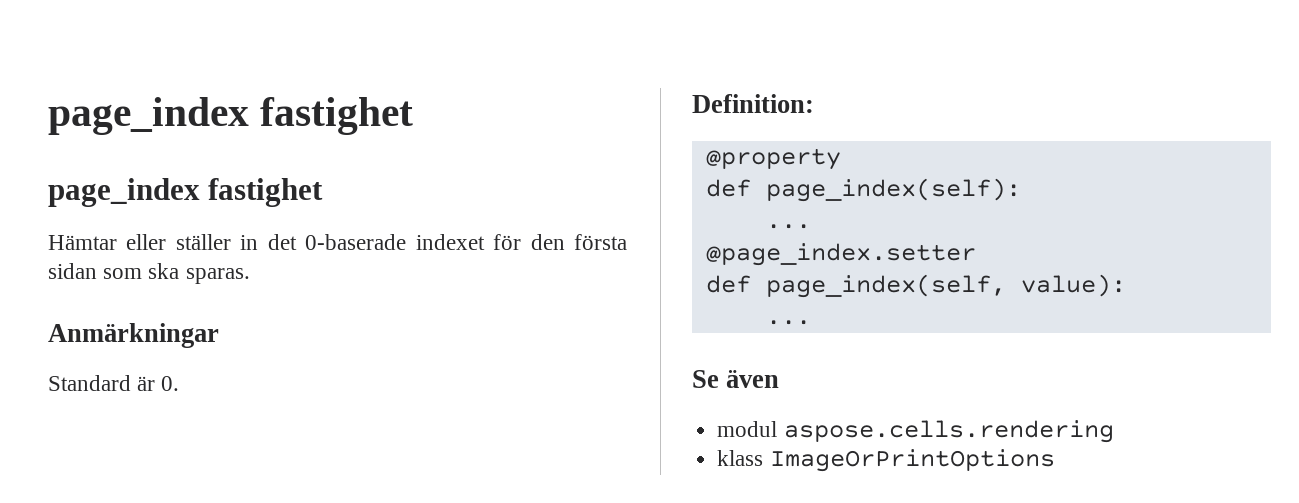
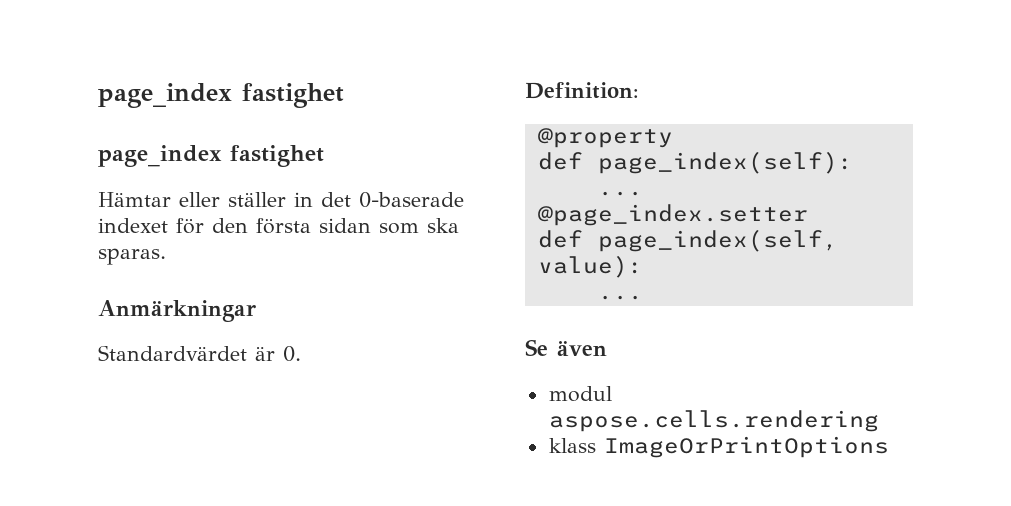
[48,375,131,391] Standard -> [98,345,247,361] Standardvärdet

